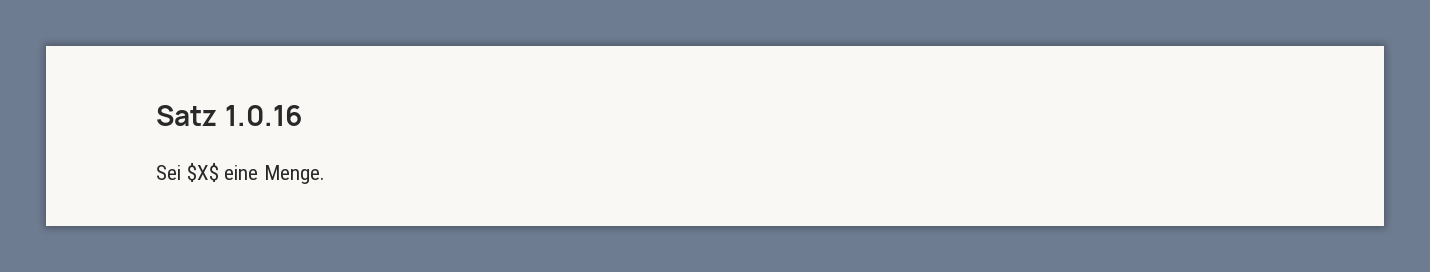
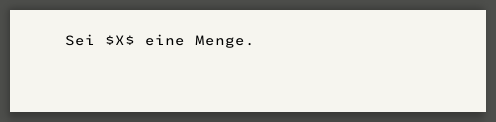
[156,105,302,126] Satz 1.0.16 // -> (65, 40) none

